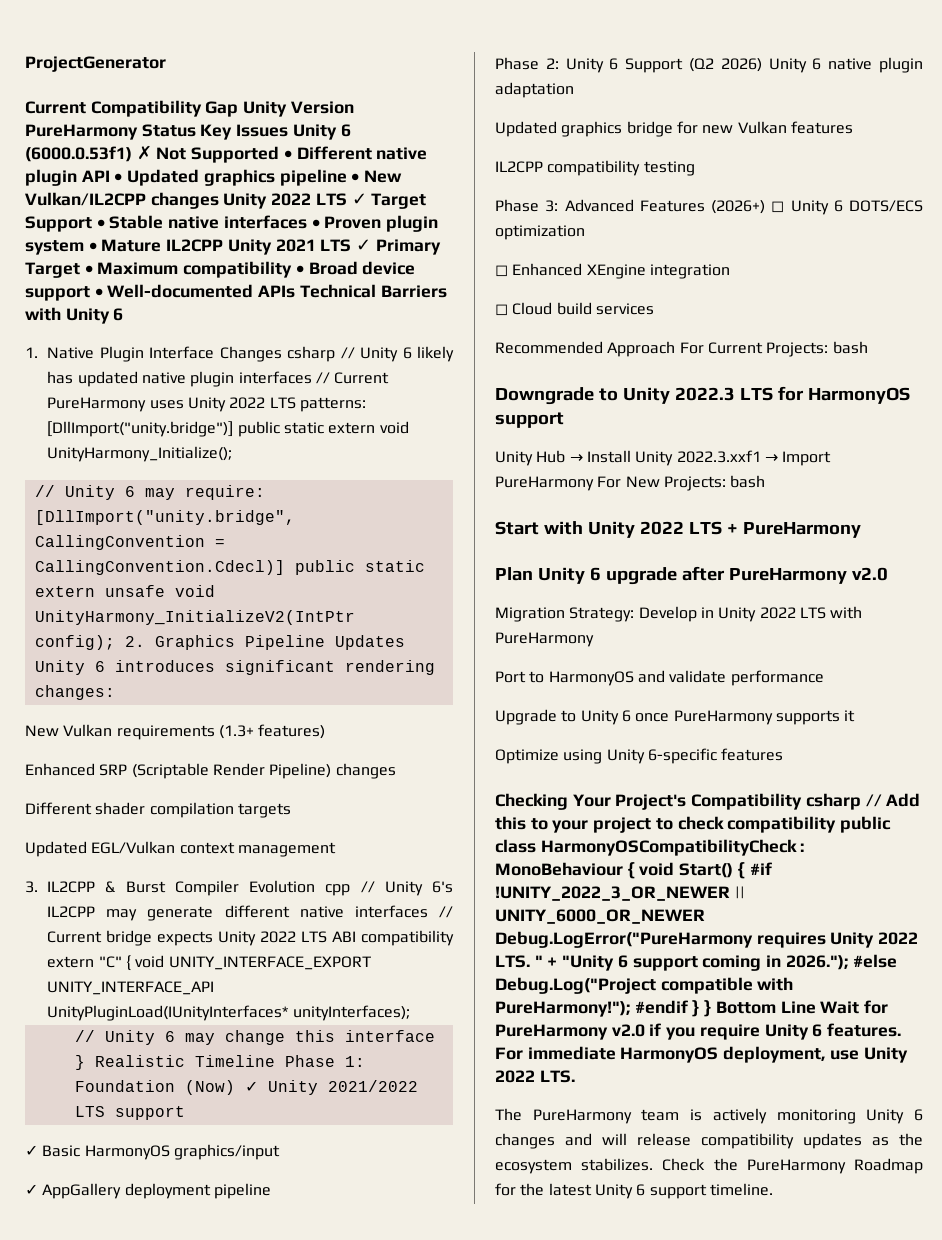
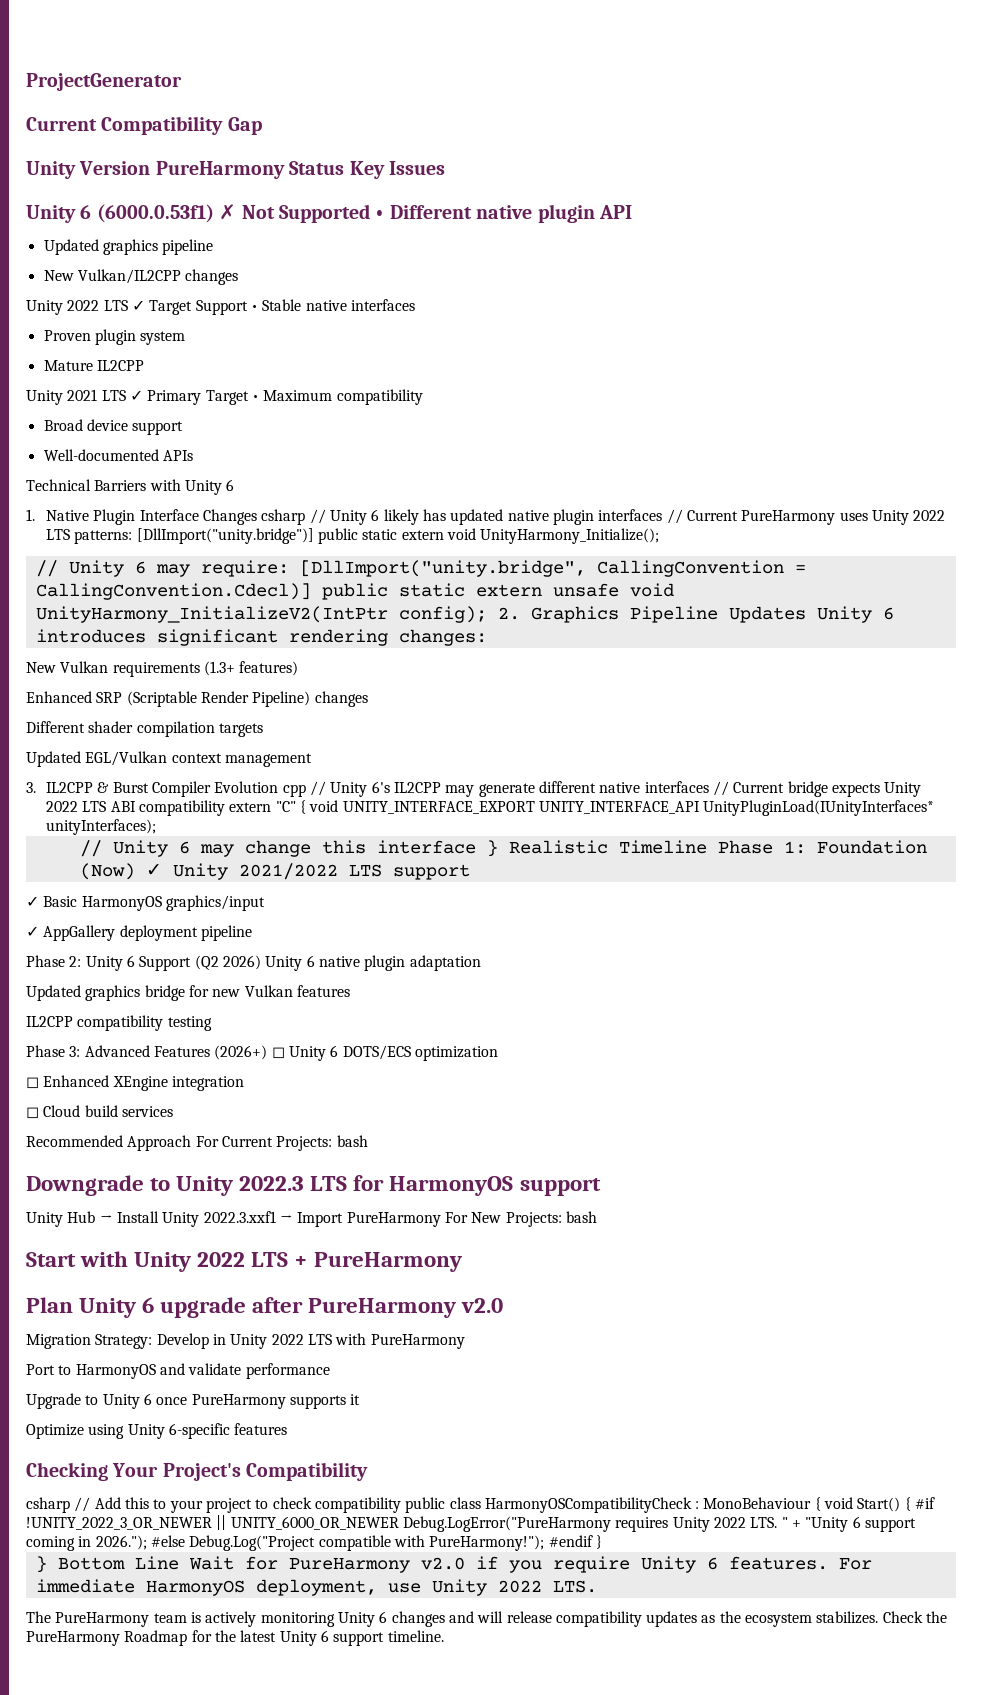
(239, 109) none -> (262, 126) //
(289, 130) none -> (445, 168) //
[114,173,123,182] • -> (632, 212) //
[351,173,360,182] • -> (214, 247) //
(219, 200) none -> (239, 277) //
[311,219,320,228] • -> (415, 305) //
[88,242,97,251] • -> (186, 338) //
(224, 245) none -> (144, 365) //
[295,265,304,274] • -> (423, 397) //
[94,288,103,297] • -> (184, 428) //
(296, 291) none -> (193, 455) //
(803, 801) none -> (369, 1471) //
(700, 1008) none -> (602, 1542) //

